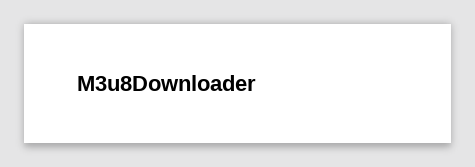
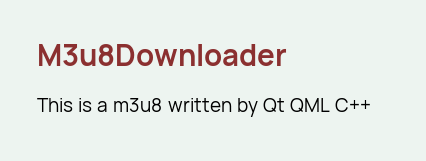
(256, 83) none -> [37,98,372,117] // This is a m3u8 written by Qt QML C++

